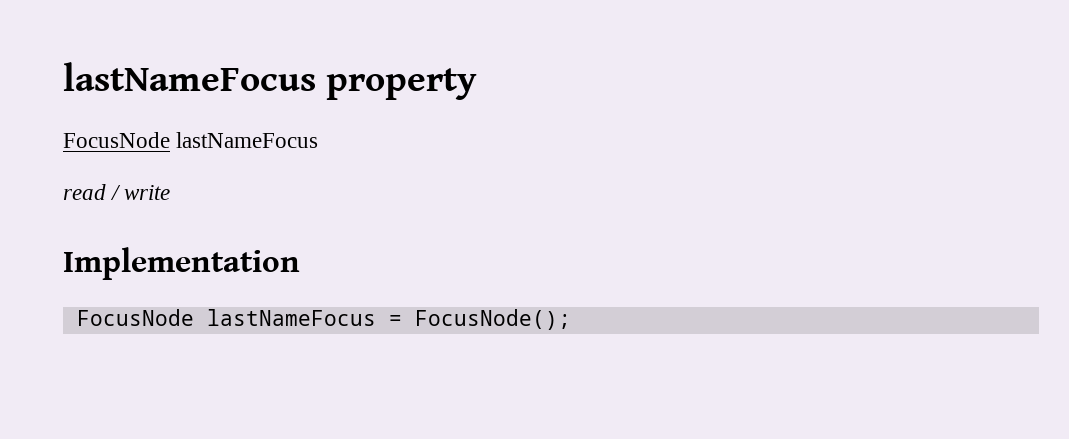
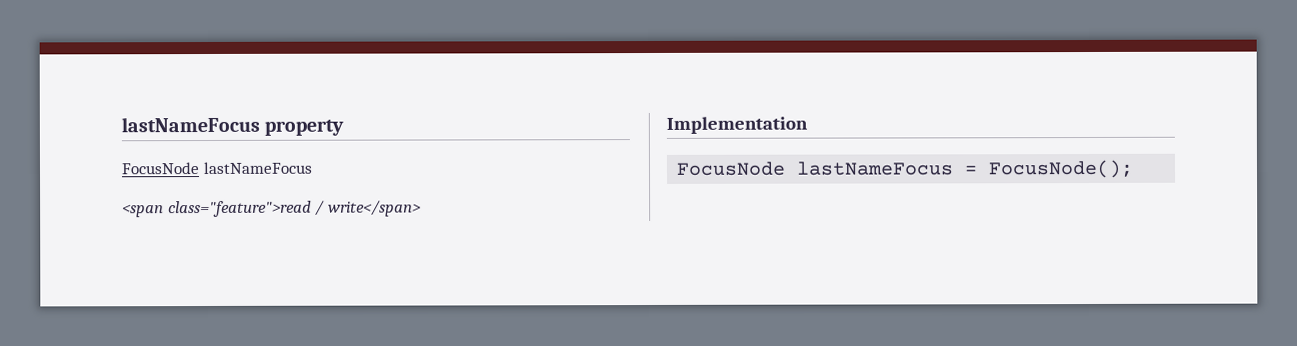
[63,184,171,200] read / write -> [122,200,421,218] <span class="feature">read / write</span>

